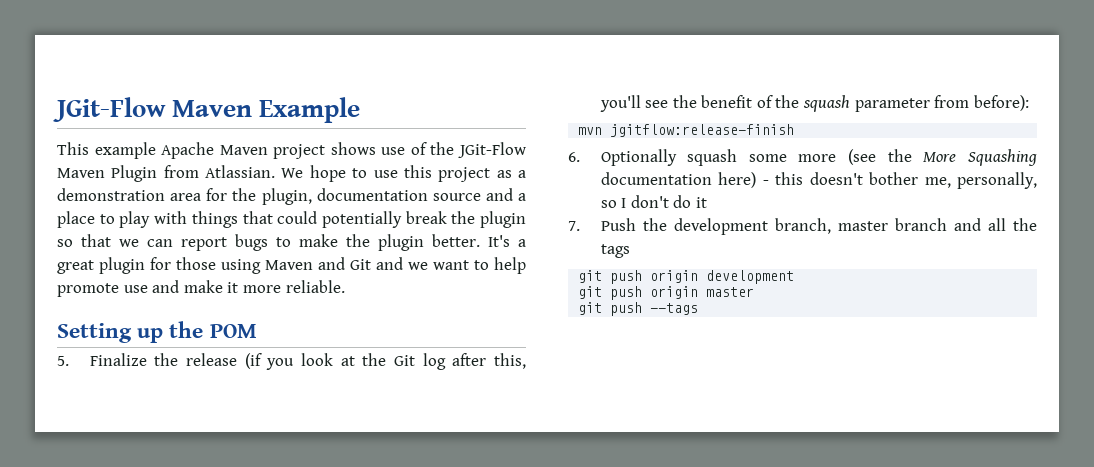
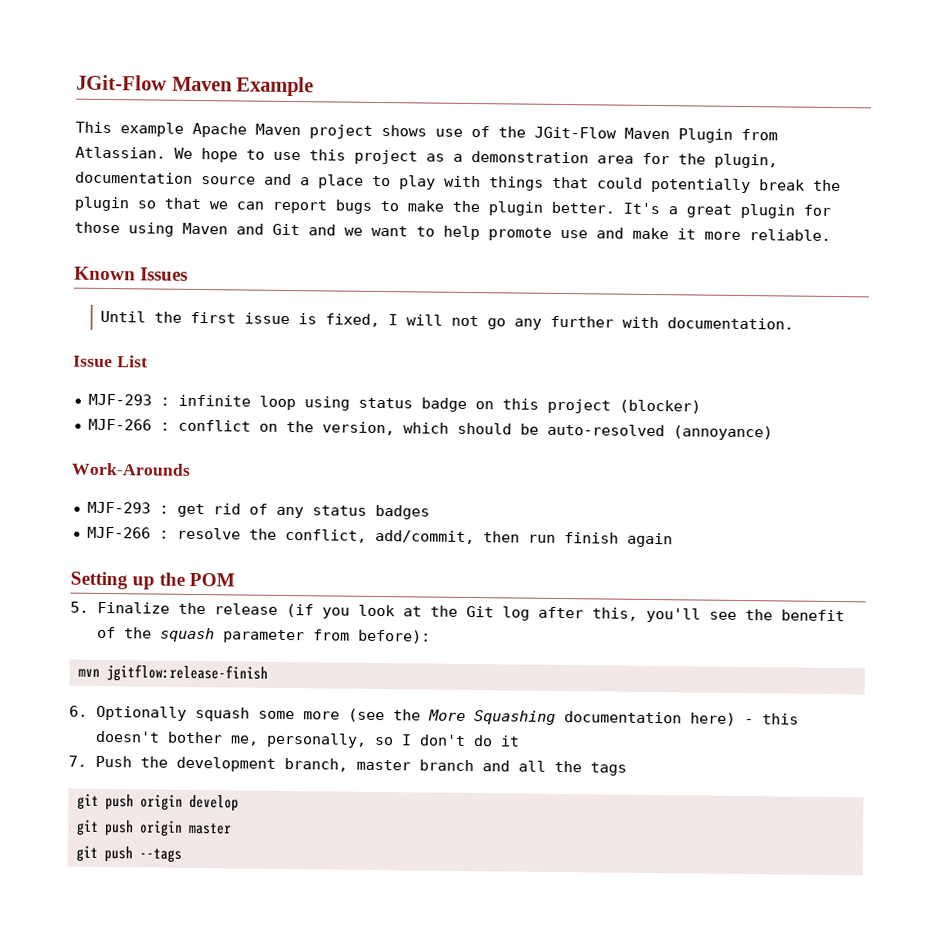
(345, 286) none -> [74,266,189,281] [100,310,795,330] [73,355,148,368] [87,393,701,414] [87,418,773,441] [71,462,191,476] [86,501,430,520] [86,526,673,548] // Known Issues // Until the first issue is fixed, I will not go any further with documentation. // Issue List // MJF-293 : infinite loop using status badge on this project (blocker) // MJF-266 : conflict on the version, which should be auto-resolved (annoyance) // Work-Arounds // MJF-293 : get rid of any status badges // MJF-266 : resolve the conflict, add/commit, then run finish again
[706,270,795,284] development -> [188,794,239,812] develop

